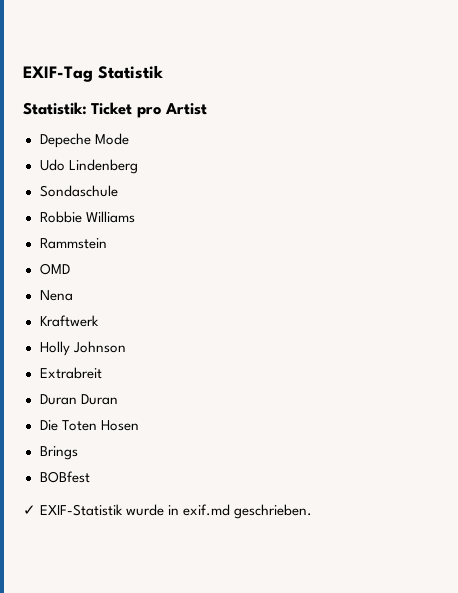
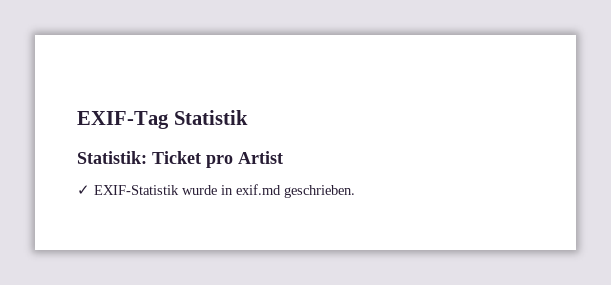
[39,133,129,148] [39,159,138,174] [39,185,118,197] [39,211,135,223] [39,238,107,249] [39,263,70,275] [39,290,73,301] [39,315,99,327] [39,341,126,356] [39,367,102,379] [39,394,118,405] [39,420,139,431] [39,446,78,460] [39,471,90,483] // Depeche Mode // Udo Lindenberg // Sondaschule // Robbie Williams // Rammstein // OMD // Nena // Kraftwerk // Holly Johnson // Extrabreit // Duran Duran // Die Toten Hosen // Brings // BOBfest -> (283, 157) none

